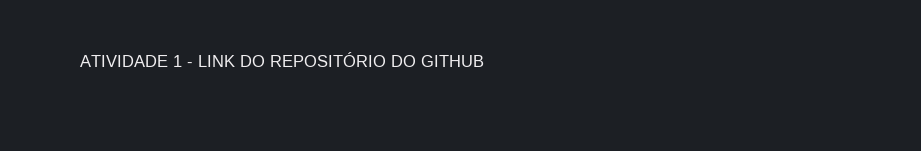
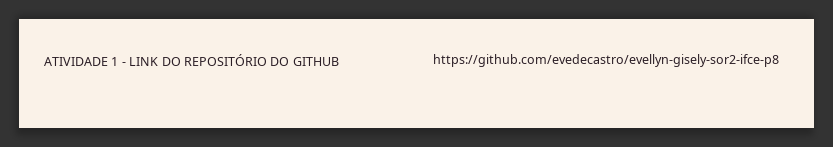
(484, 61) none -> [433,54,779,67] https://github.com/evedecastro/evellyn-gisely-sor2-ifce-p8

